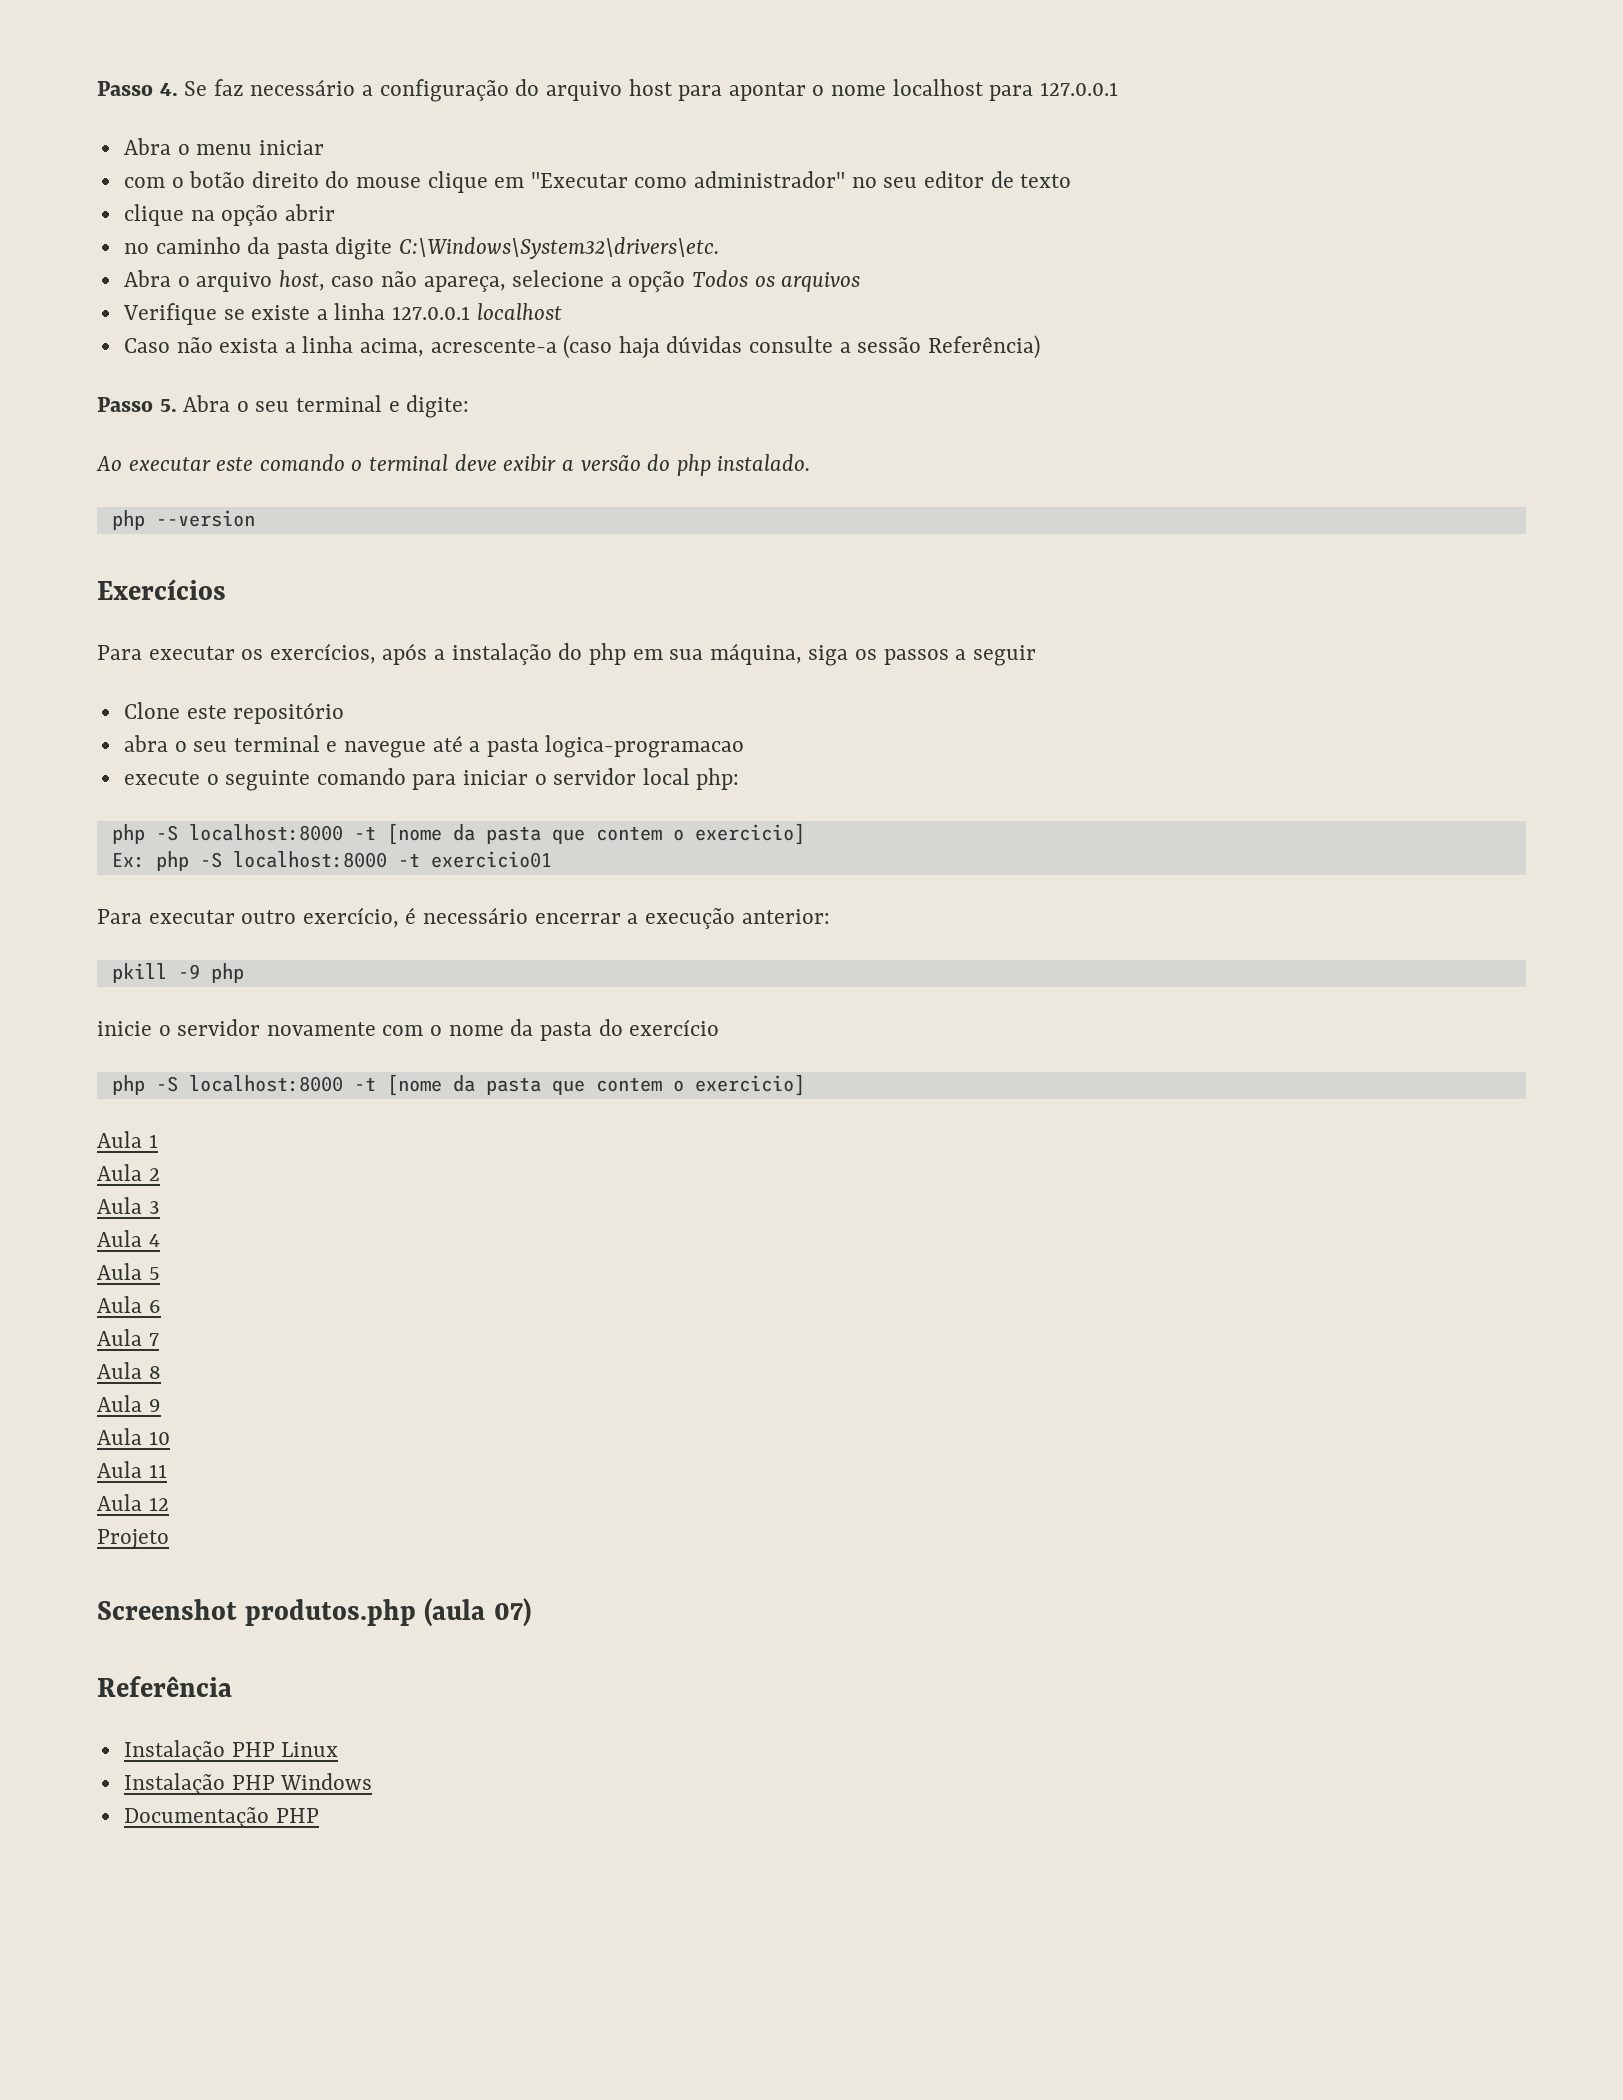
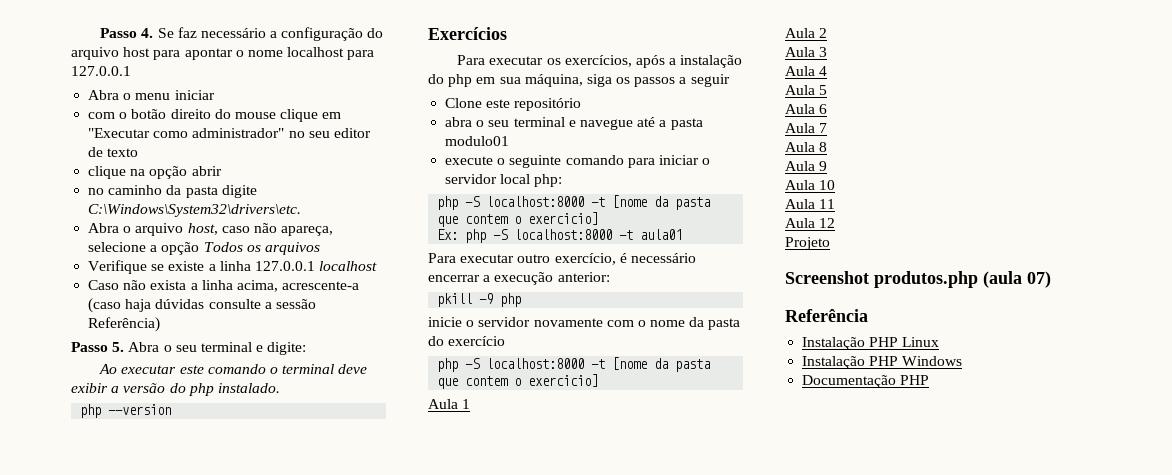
[545,735,745,758] logica-programacao -> [445,136,510,146] modulo01
[430,851,552,868] exercicio01 -> [640,229,683,240] aula01

